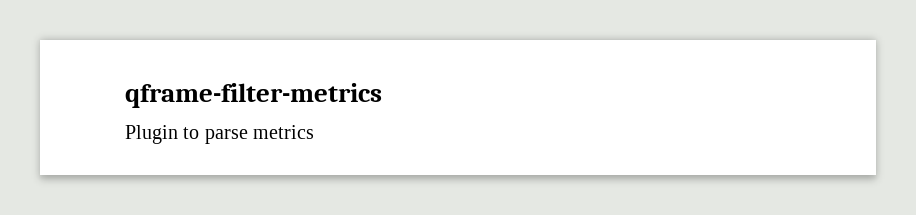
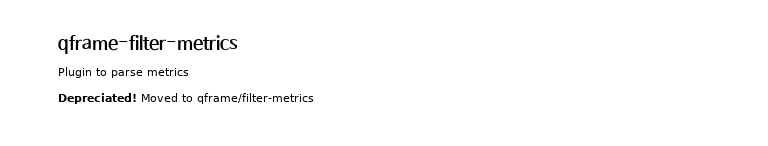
(315, 132) none -> [58,93,314,104] // Depreciated! Moved to qframe/filter-metrics

